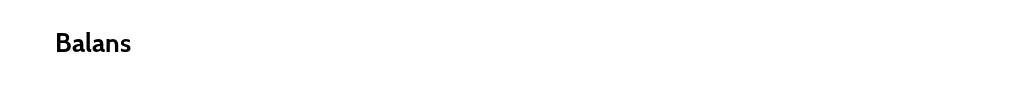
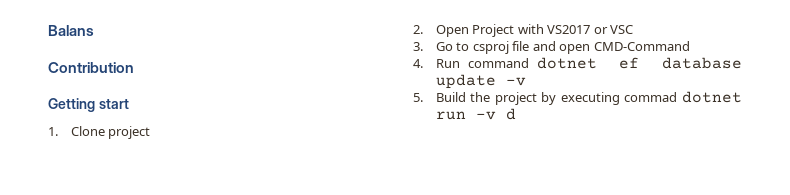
(131, 42) none -> [48,62,134,73] [48,98,129,112] [48,126,151,139] [413,24,634,37] [413,41,690,54] [413,57,742,69] [435,74,526,89] [413,91,742,105] [435,108,516,120] // Contribution // Getting start // 1. Clone project // 2. Open Project with VS2017 or VSC // 3. Go to csproj file and open CMD-Command // 4. Run command dotnet ef database update -v // 5. Build the project by executing commad dotnet run -v d

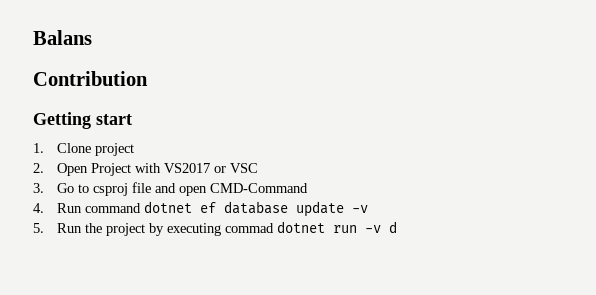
[435,92,466,102] Build -> [57,223,83,233] Run

